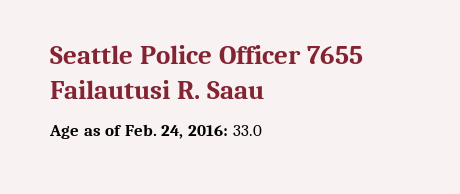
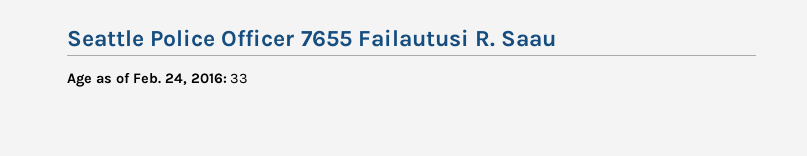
[232,125,262,136] 33.0 -> [230,73,249,84] 33

